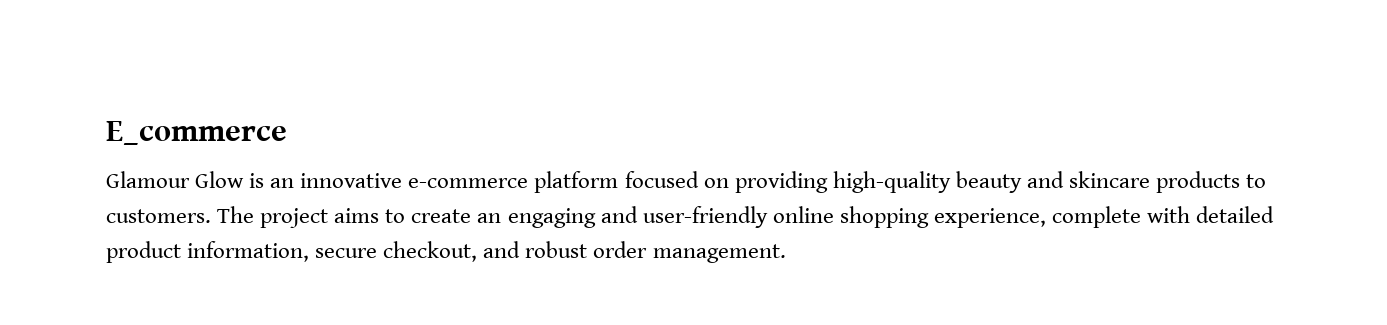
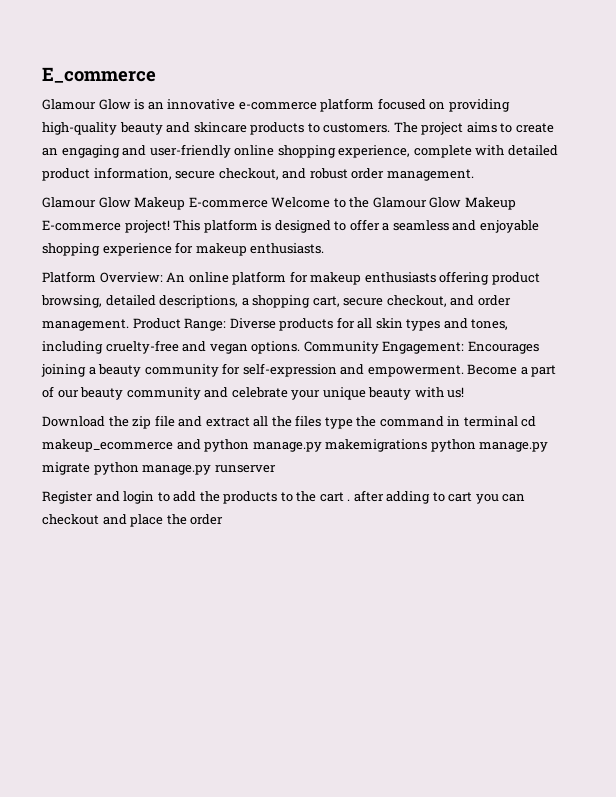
(786, 253) none -> [42,197,516,210] [42,219,539,233] [42,242,325,256] [42,271,540,285] [41,295,511,308] [42,317,509,331] [42,340,539,354] [41,363,557,377] [42,386,465,400] [42,415,537,429] [42,439,549,452] [42,462,276,475] [42,490,526,504] [42,514,224,527] // Glamour Glow Makeup E-commerce Welcome to the Glamour Glow Makeup E-commerce project! This platform is designed to offer a seamless and enjoyable shopping experience for makeup enthusiasts. // Platform Overview: An online platform for makeup enthusiasts offering product browsing, detailed descriptions, a shopping cart, secure checkout, and order management. Product Range: Diverse products for all skin types and tones, including cruelty-free and vegan options. Community Engagement: Encourages joining a beauty community for self-expression and empowerment. Become a part of our beauty community and celebrate your unique beauty with us! // Download the zip file and extract all the files type the command in terminal cd makeup_ecommerce and python manage.py makemigrations python manage.py migrate python manage.py runserver // Register and login to add the products to the cart . after adding to cart you can checkout and place the order

